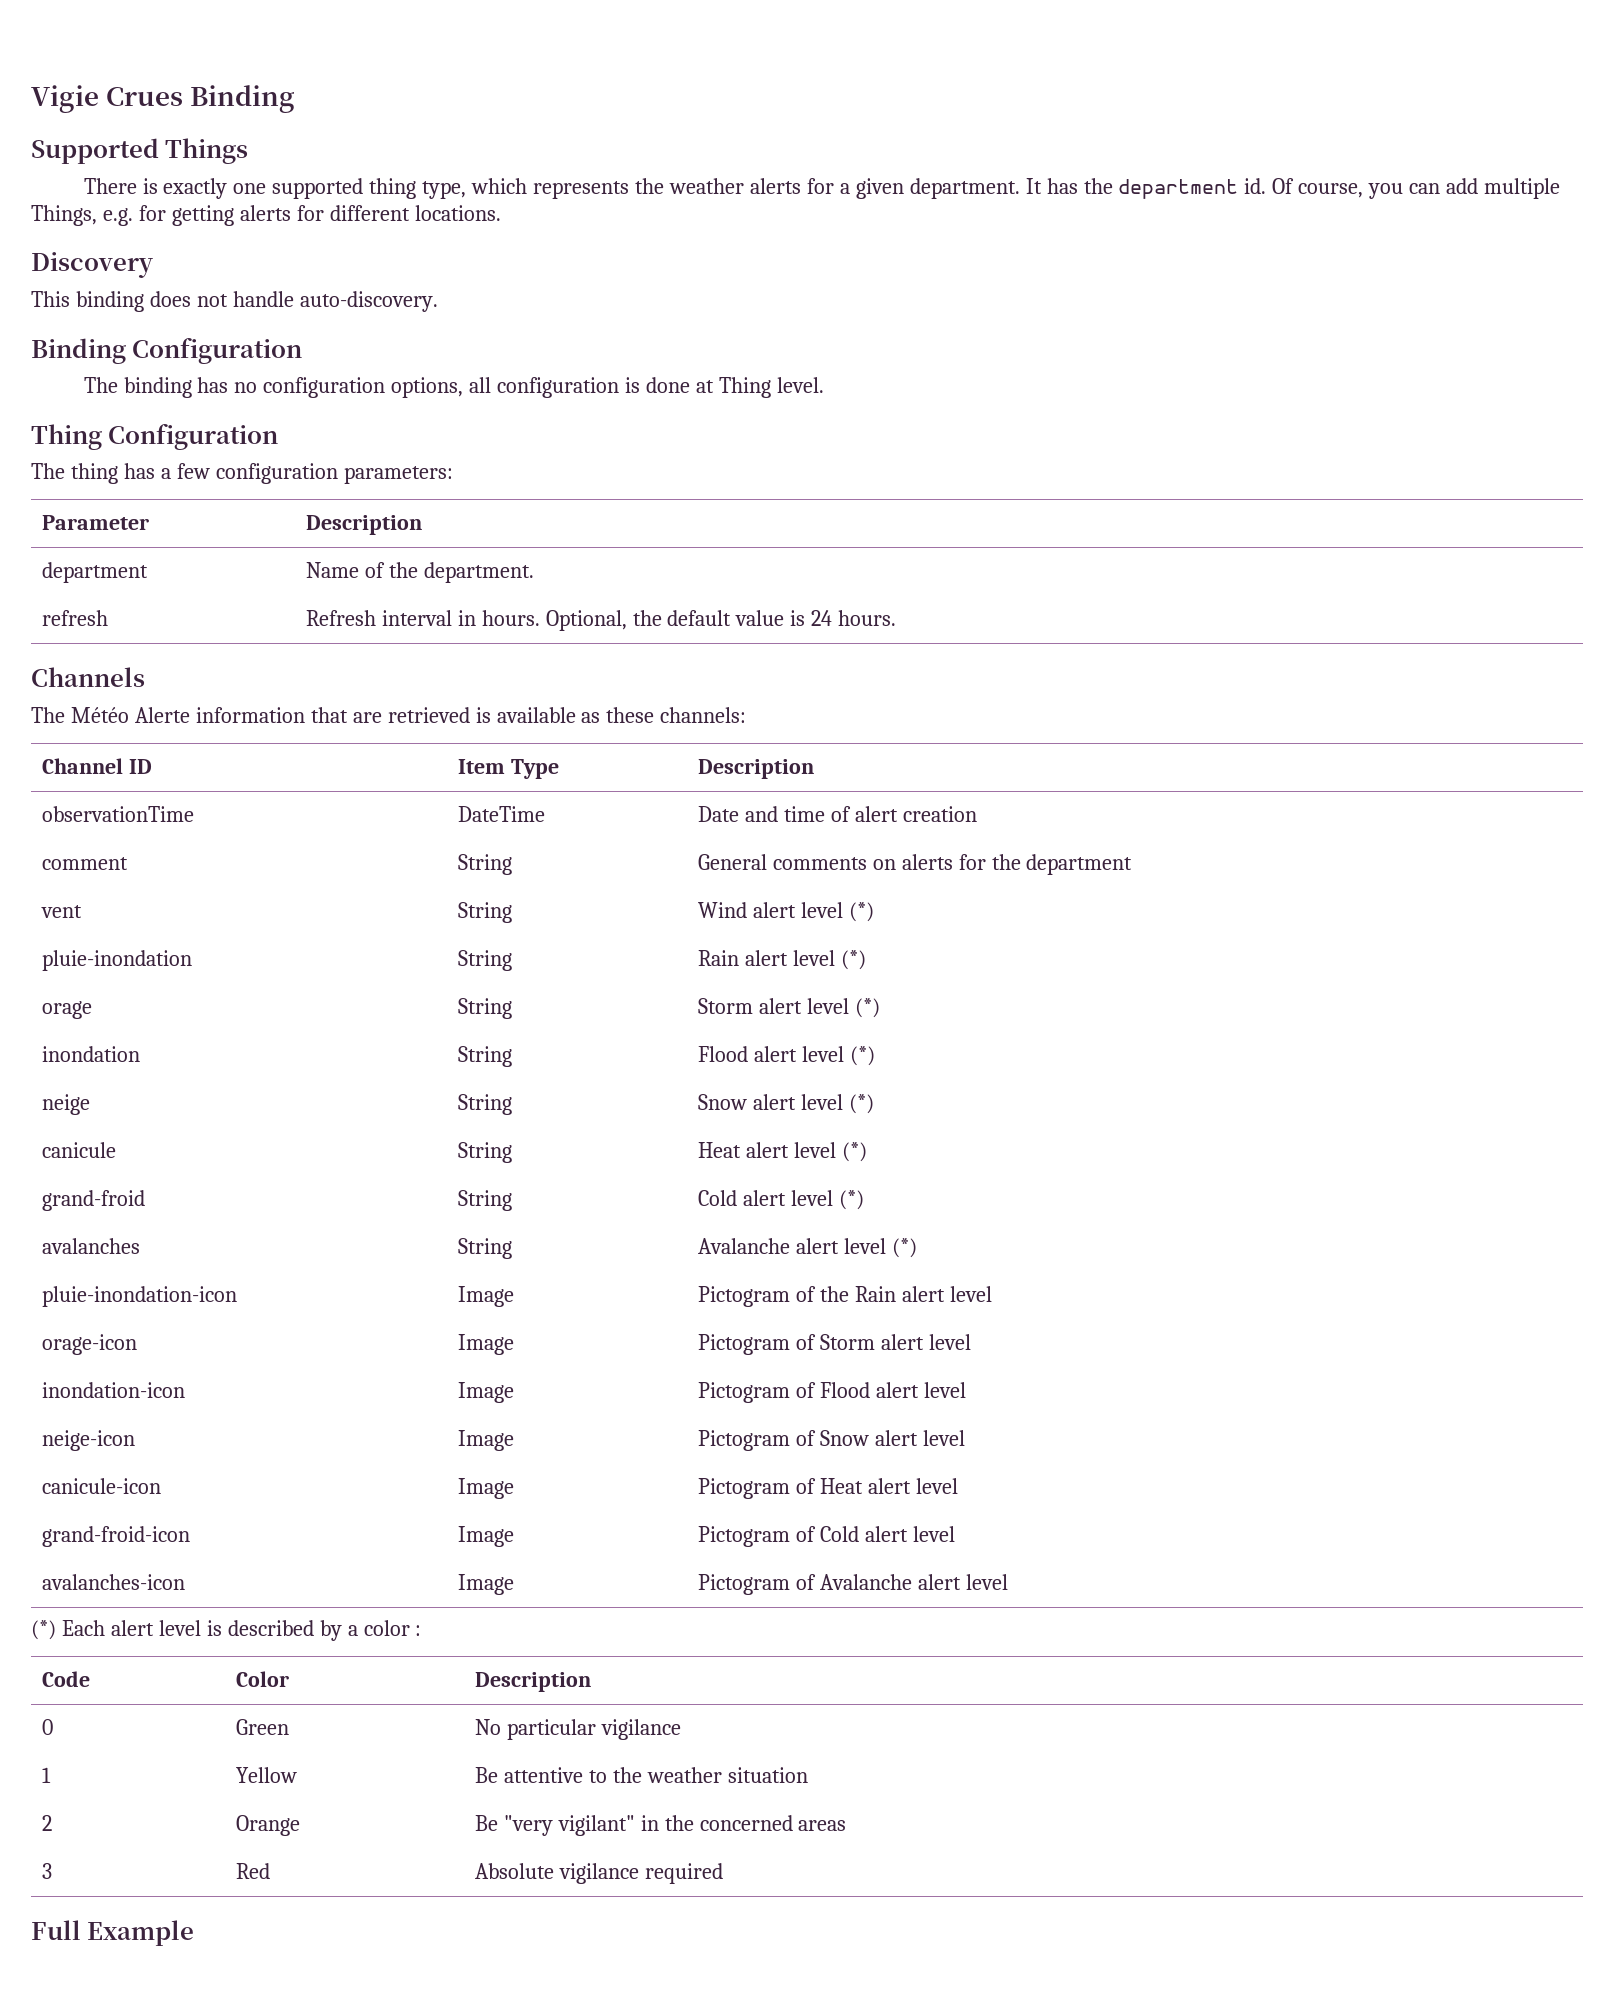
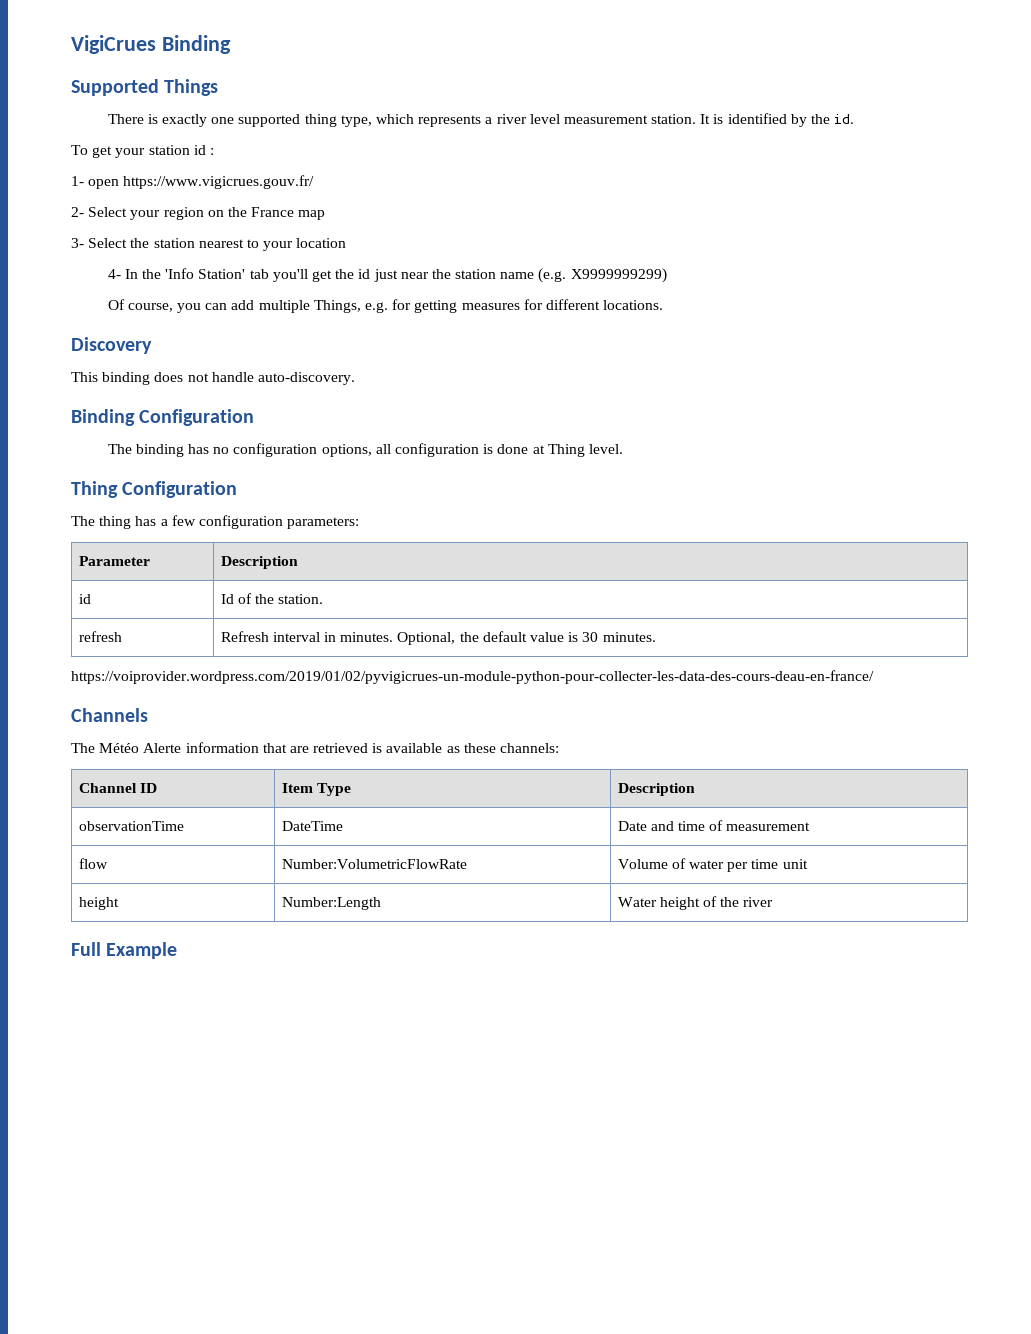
[31,85,184,113] Vigie Crues -> [71,35,156,54] VigiCrues
[635,178,1267,199] the weather alerts for a given department. It has the department id. -> [485,113,855,127] [71,145,214,158] [71,175,315,189] [71,207,326,220] [71,238,347,251] [107,268,667,283] a river level measurement station. It is identified by the id. // To get your station id : // 1- open https://www.vigicrues.gouv.fr/ // 2- Select your region on the France map // 3- Select the station nearest to your location // 4- In the 'Info Station' tab you'll get the id just near the station name (e.g. X9999999299) //
[239,205,291,221] alerts -> [461,303,520,310] measures
[41,562,148,583] [305,562,534,583] department | Name of the department. -> [78,594,91,604] [220,593,324,604] id | Id of the station.
[481,610,540,626] hours. -> [340,632,394,642] minutes.
[811,610,897,626] 24 hours. -> [582,632,656,642] [71,670,874,684] 30 minutes. // https://voiprovider.wordpress.com/2019/01/02/pyvigicrues-un-module-python-pour-collecter-les-data-des-cours-deau-en-france/
[854,806,977,822] [41,857,128,870] [457,854,512,875] [697,854,1133,875] [40,905,82,918] [457,902,512,923] [697,902,874,922] [41,950,192,971] [457,950,512,971] [697,950,866,970] [41,1001,92,1019] [457,998,512,1019] [697,998,880,1018] [41,1046,140,1062] [457,1046,512,1067] [697,1046,875,1066] [41,1094,90,1115] [457,1094,512,1115] [697,1094,874,1114] [41,1142,116,1158] [457,1142,512,1163] [697,1142,867,1162] [41,1190,145,1211] [457,1190,512,1211] [697,1190,864,1210] [41,1238,140,1254] [457,1238,512,1259] [697,1238,917,1258] [41,1286,237,1307] [457,1286,514,1307] [697,1286,992,1307] [41,1334,137,1355] [457,1334,514,1355] [697,1334,971,1355] [41,1382,185,1398] [457,1382,514,1403] [697,1382,966,1403] [41,1430,135,1451] [457,1430,514,1451] [697,1430,965,1451] [41,1478,161,1494] [457,1478,514,1499] [697,1478,958,1499] [41,1526,190,1547] [457,1526,514,1547] [697,1526,955,1547] [41,1574,185,1590] [457,1574,514,1595] [697,1574,1008,1595] [31,1620,422,1641] [41,1671,90,1687] [235,1671,289,1687] [474,1672,591,1692] [41,1719,53,1735] [235,1719,289,1735] [474,1719,681,1740] [41,1767,51,1783] [235,1767,297,1783] [474,1767,808,1783] [41,1815,52,1831] [235,1815,300,1836] [474,1815,847,1836] [41,1863,52,1879] [235,1863,270,1879] [474,1863,723,1884] alert creation // comment | String | General comments on alerts for the department // vent | String | Wind alert level (*) // pluie-inondation | String | Rain alert level (*) // orage | String | Storm alert level (*) // inondation | String | Flood alert level (*) // neige | String | Snow alert level (*) // canicule | String | Heat alert level (*) // grand-froid | String | Cold alert level (*) // avalanches | String | Avalanche alert level (*) // pluie-inondation-icon | Image | Pictogram of the Rain alert level // orage-icon | Image | Pictogram of Storm alert level // inondation-icon | Image | Pictogram of Flood alert level // neige-icon | Image | Pictogram of Snow alert level // canicule-icon | Image | Pictogram of Heat alert level // grand-froid-icon | Image | Pictogram of Cold alert level // avalanches-icon | Image | Pictogram of Avalanche alert level // (*) Each alert level is described by a color : // Code | Color | Description // 0 | Green | No particular vigilance // 1 | Yellow | Be attentive to the weather situation // 2 | Orange | Be "very vigilant" in the concerned areas // 3 | Red | Absolute vigilance required -> [726,822,811,831] [78,858,108,869] [281,859,467,869] [617,858,808,872] [78,897,119,910] [281,897,381,910] [617,896,774,910] measurement // flow | Number:VolumetricFlowRate | Volume of water per time unit // height | Number:Length | Water height of the river

